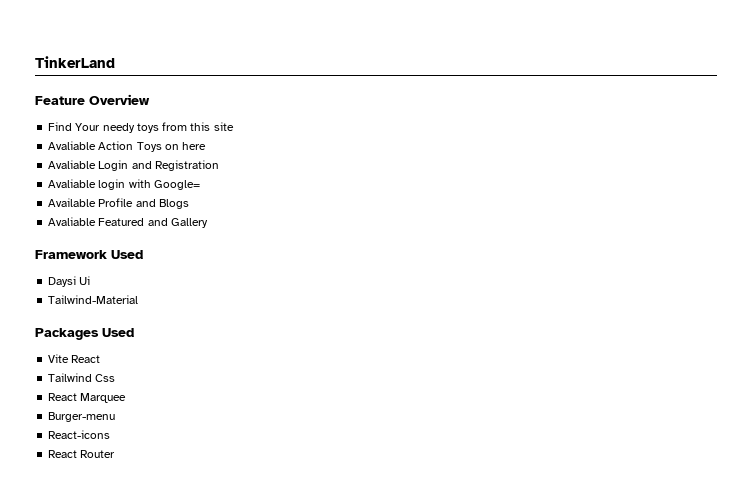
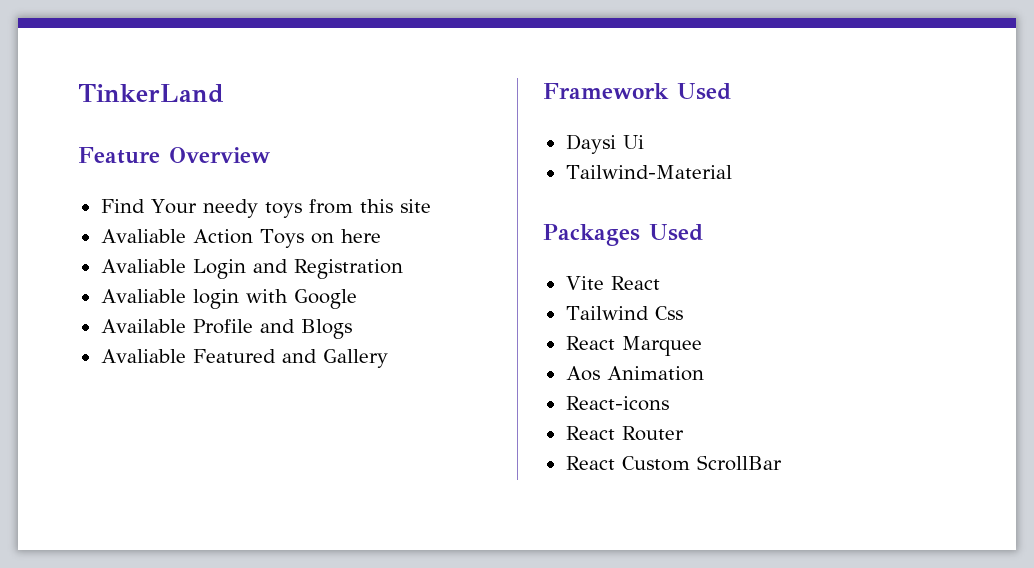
[153,180,200,190] Google= -> [293,289,357,309] Google
[48,412,116,422] Burger-menu -> [565,366,704,381] Aos Animation
(116, 454) none -> [565,455,782,471] // React Custom ScrollBar

